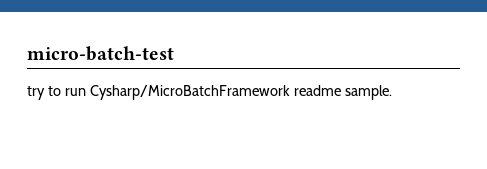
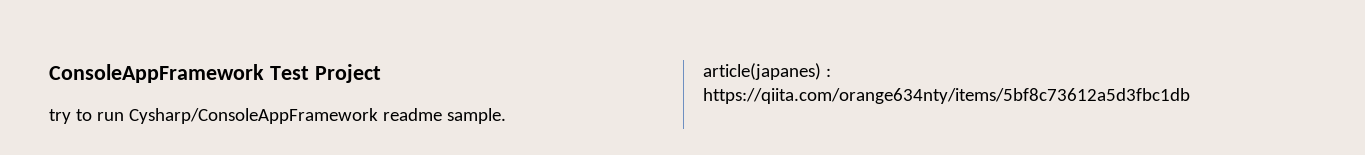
[27,46,174,61] micro-batch-test -> [49,64,381,83] ConsoleAppFramework Test Project
[89,85,290,100] Cysharp/MicroBatchFramework -> [128,108,378,124] Cysharp/ConsoleAppFramework
(392, 92) none -> [703,63,831,80] [703,88,1190,104] // article(japanes) : https://qiita.com/orange634nty/items/5bf8c73612a5d3fbc1db

